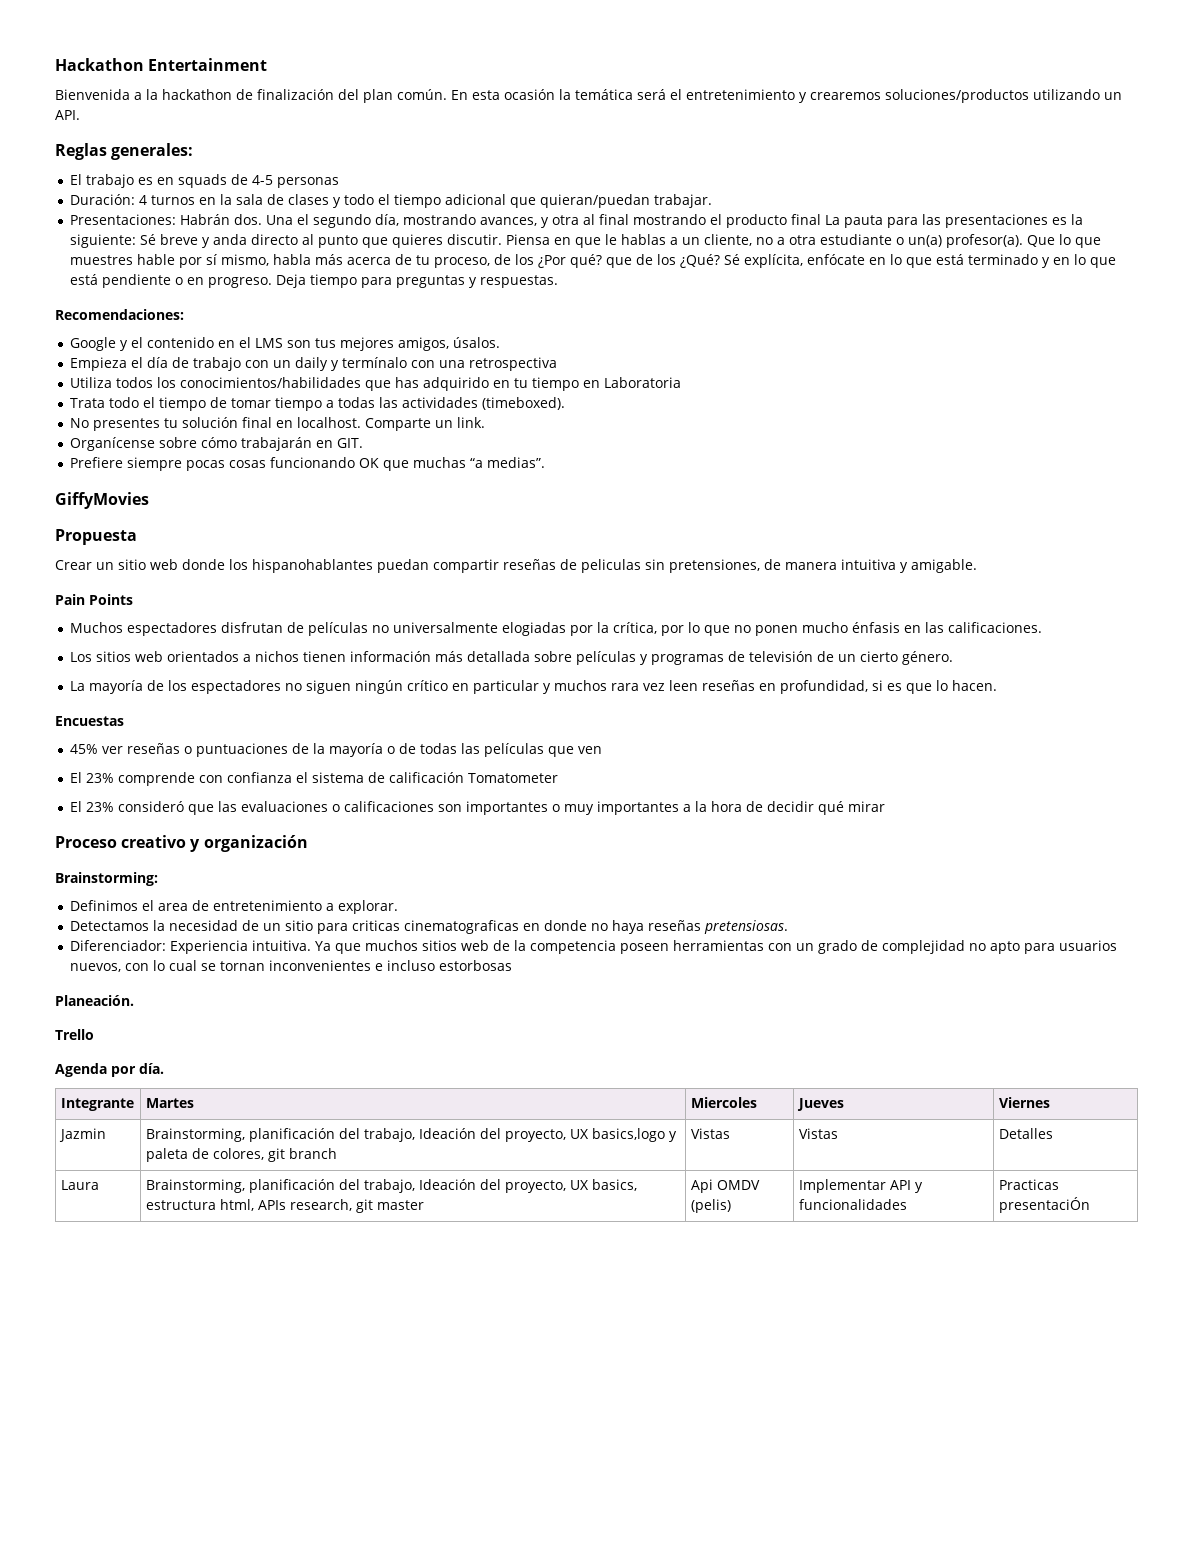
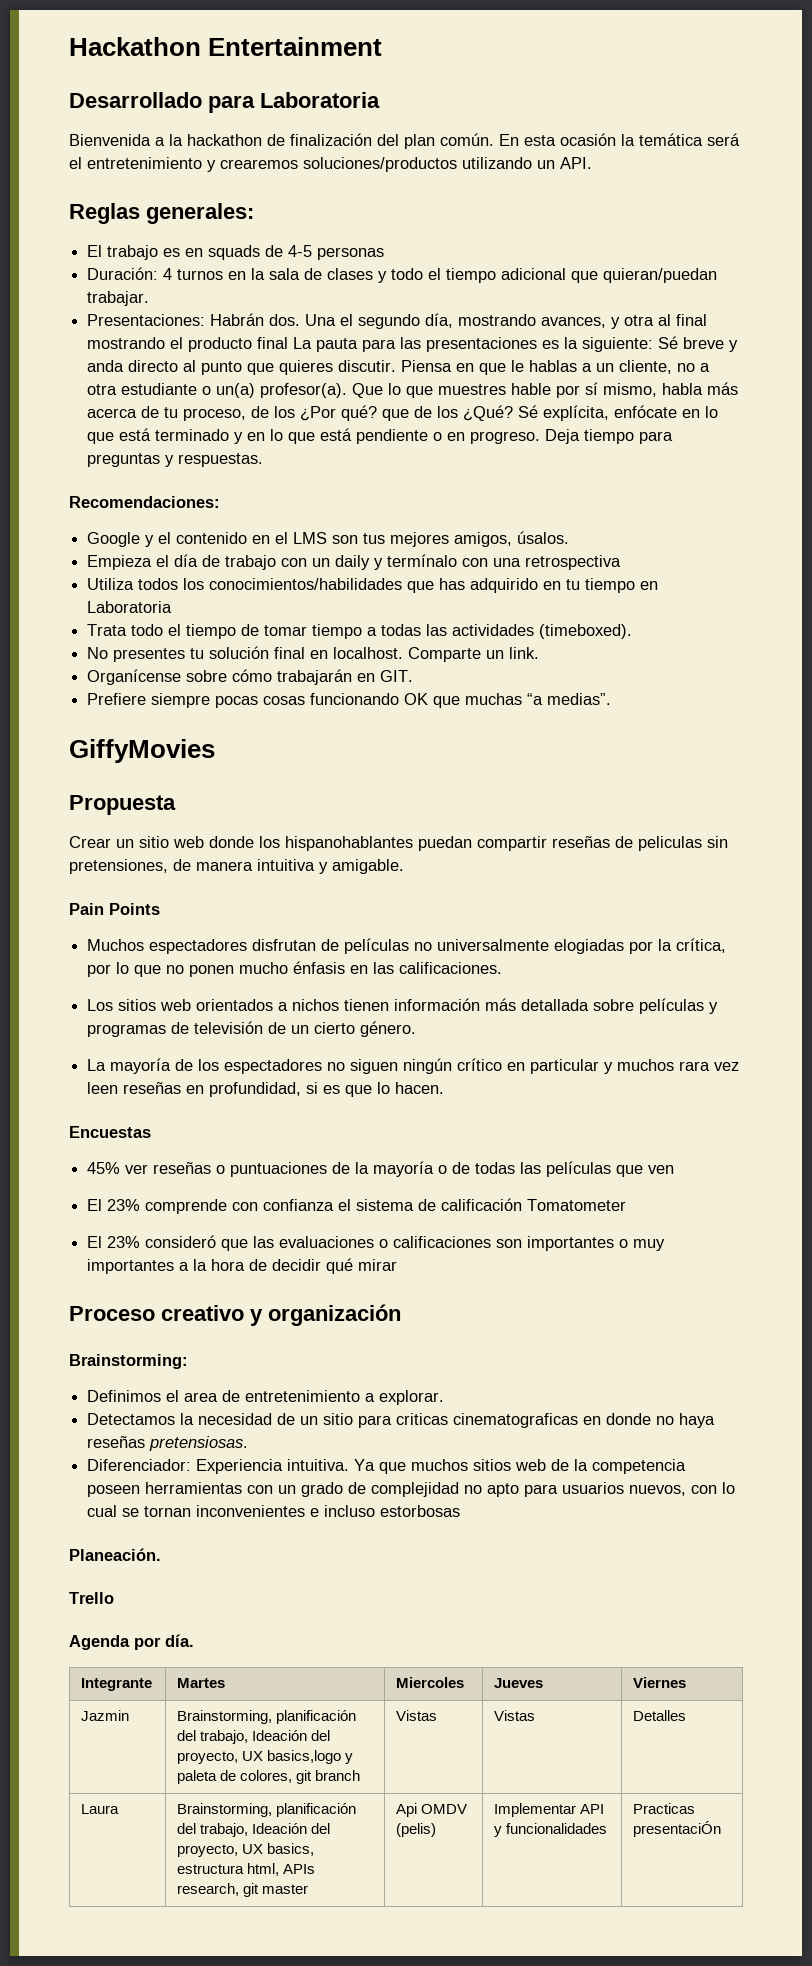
(268, 64) none -> [69,92,380,113] // Desarrollado para Laboratoria

